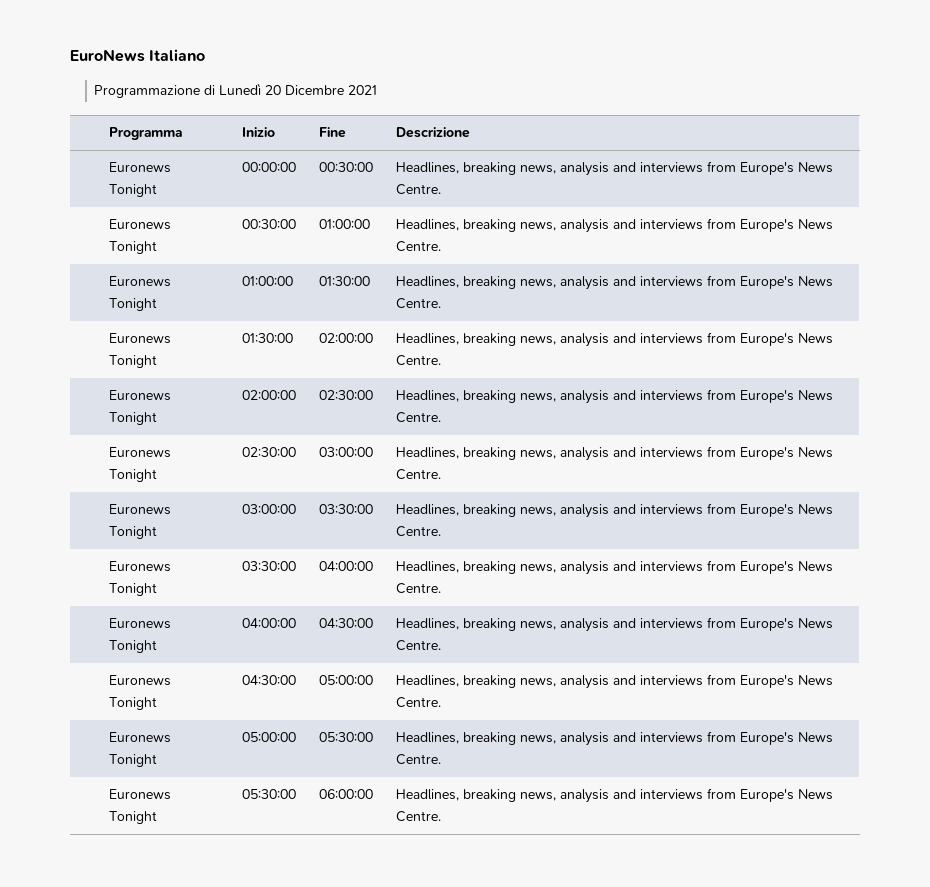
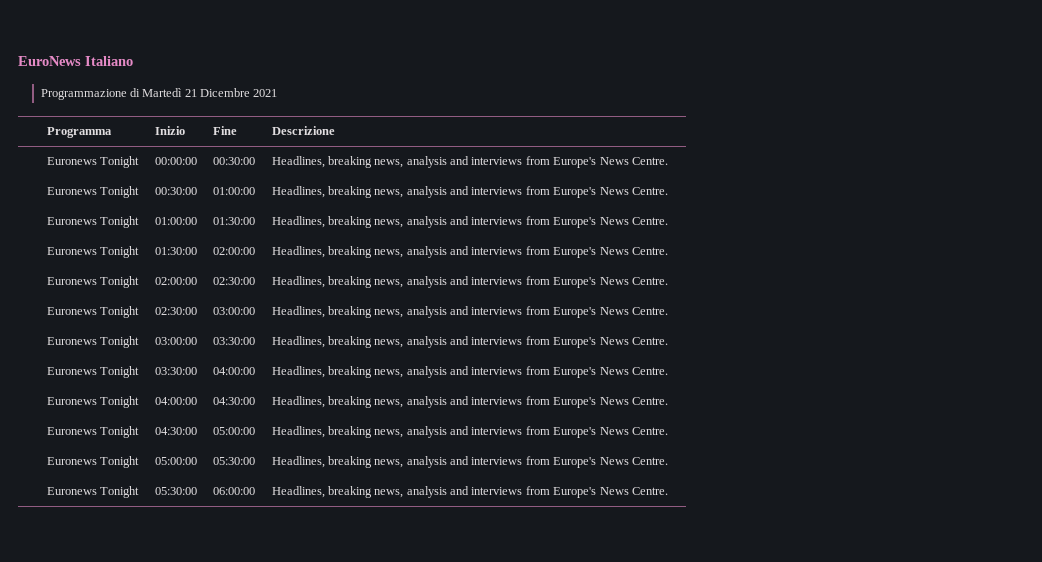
[219,83,282,95] Lunedì 20 -> [142,88,197,97] Martedì 21

